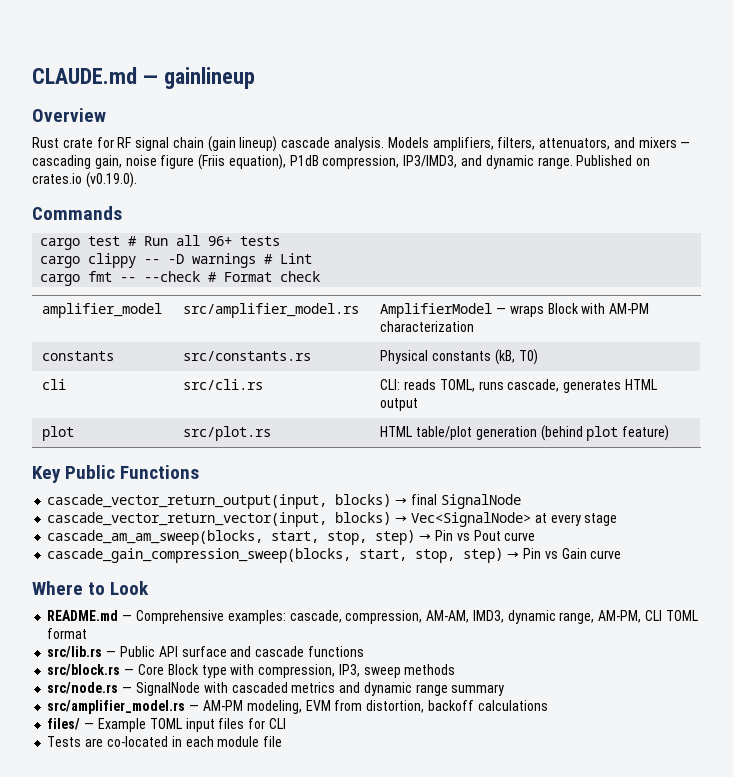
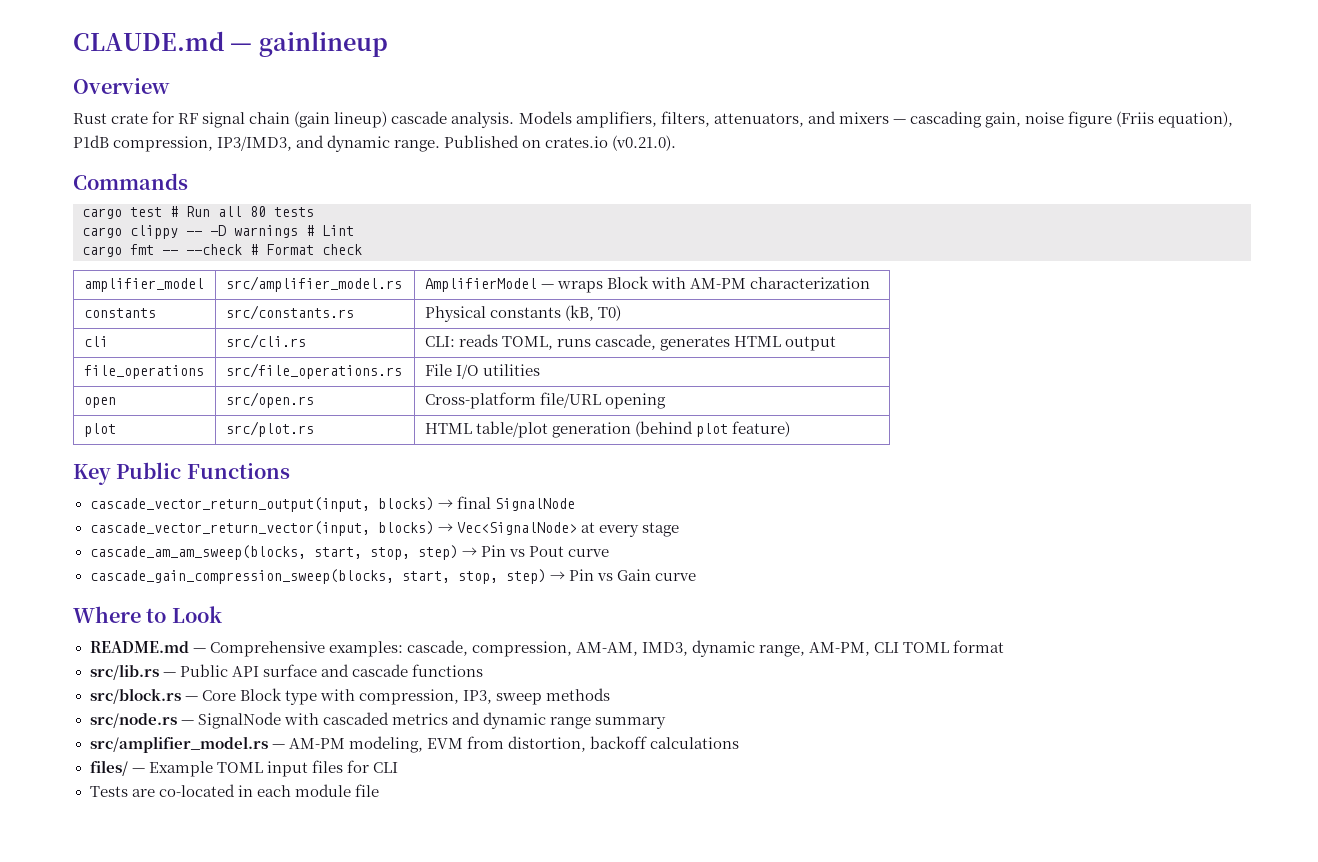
[85,172,137,188] (v0.19.0). -> [612,135,677,151] (v0.21.0).
[208,236,233,246] 96+ -> [250,206,266,217] 80
(419, 404) none -> [83,365,204,379] [225,363,402,379] [424,364,540,379] [83,397,116,408] [225,392,314,408] [424,392,666,409] // file_operations | src/file_operations.rs | File I/O utilities // open | src/open.rs | Cross-platform file/URL opening

